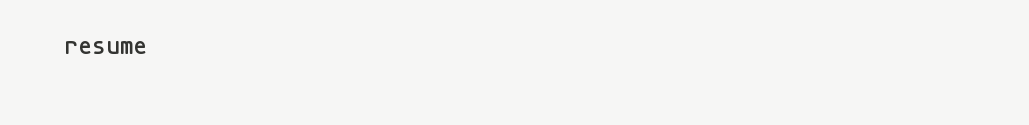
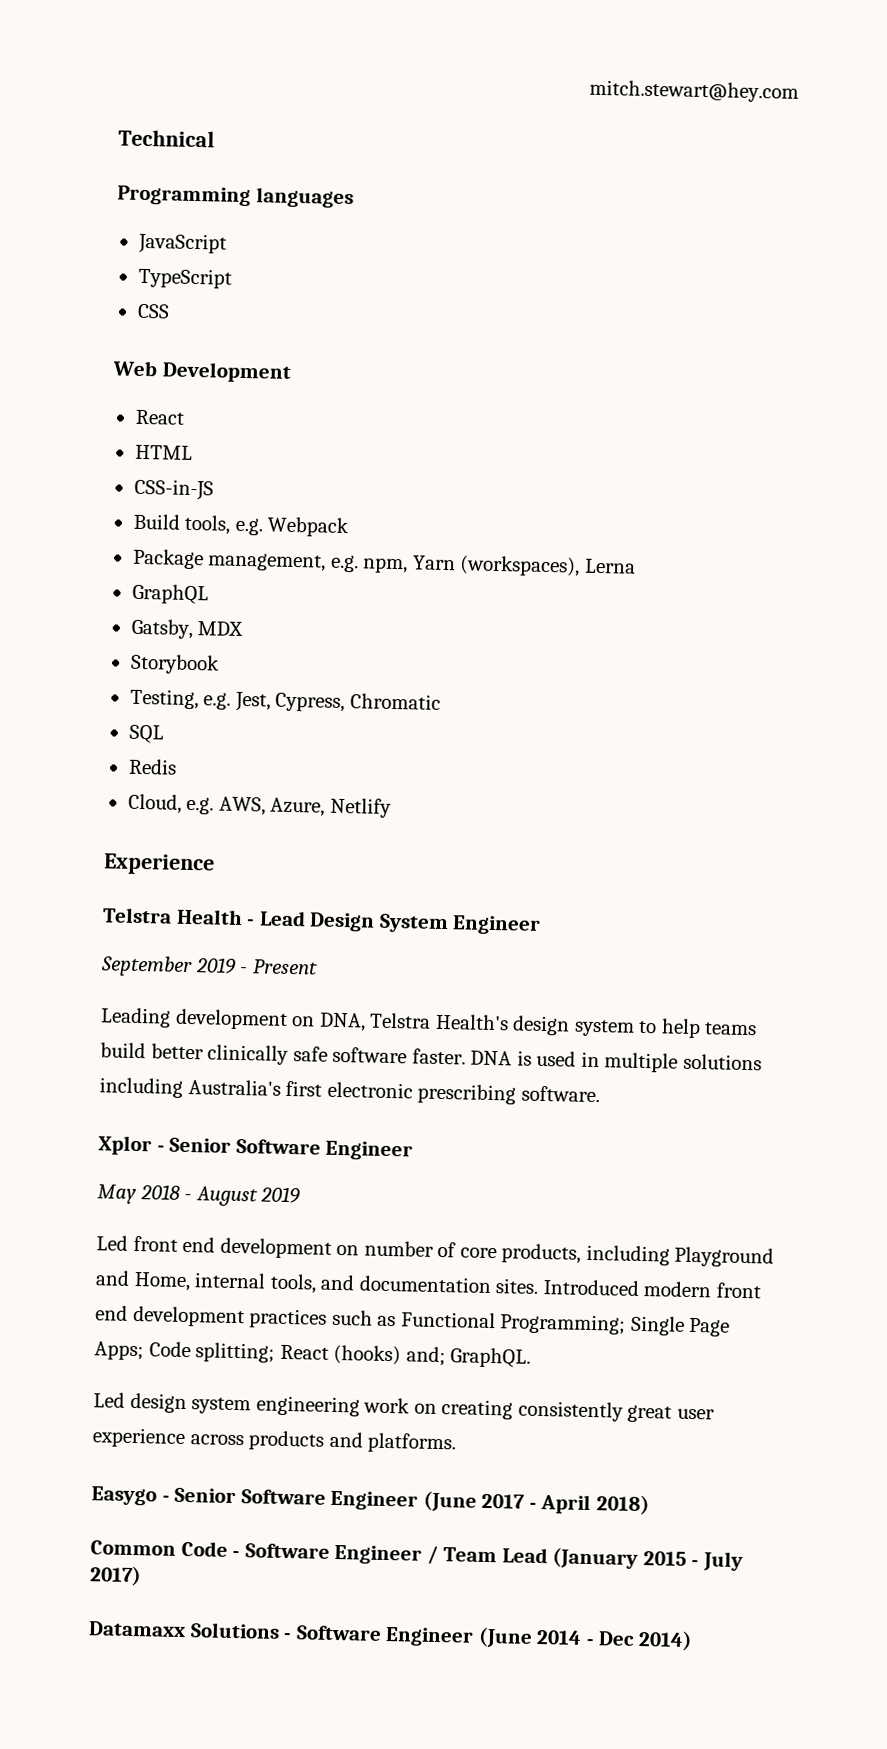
[64,41,147,54] resume -> [589,79,799,103] [118,129,215,148] [117,185,354,209] [137,232,227,255] [137,267,232,289] [136,303,170,319] [112,360,292,383] [134,409,185,425] [134,444,193,460] [133,478,214,501] [132,513,351,538] [131,548,636,577] [131,583,209,605] [130,618,244,640] [129,653,220,675] [129,688,441,713] [128,724,164,744] [127,758,177,775] [127,793,392,818] [103,853,215,876] [102,907,542,935] [100,955,318,978] [100,1007,758,1039] [100,1042,762,1073] [99,1077,600,1105] [98,1135,414,1161] [97,1184,301,1207] [96,1235,775,1268] [95,1270,761,1299] [95,1305,731,1337] [94,1341,532,1368] [93,1392,715,1423] [92,1427,457,1454] [91,1486,650,1516] [90,1540,743,1572] [89,1565,142,1587] [88,1621,693,1652] mitch.stewart@hey.com // Technical // Programming languages // JavaScript // TypeScript // CSS // Web Development // React // HTML // CSS-in-JS // Build tools, e.g. Webpack // Package management, e.g. npm, Yarn (workspaces), Lerna // GraphQL // Gatsby, MDX // Storybook // Testing, e.g. Jest, Cypress, Chromatic // SQL // Redis // Cloud, e.g. AWS, Azure, Netlify // Experience // Telstra Health - Lead Design System Engineer // September 2019 - Present // Leading development on DNA, Telstra Health's design system to help teams build better clinically safe software faster. DNA is used in multiple solutions including Australia's first electronic prescribing software. // Xplor - Senior Software Engineer // May 2018 - August 2019 // Led front end development on number of core products, including Playground and Home, internal tools, and documentation sites. Introduced modern front end development practices such as Functional Programming; Single Page Apps; Code splitting; React (hooks) and; GraphQL. // Led design system engineering work on creating consistently great user experience across products and platforms. // Easygo - Senior Software Engineer (June 2017 - April 2018) // Common Code - Software Engineer / Team Lead (January 2015 - July 2017) // Datamaxx Solutions - Software Engineer (June 2014 - Dec 2014)

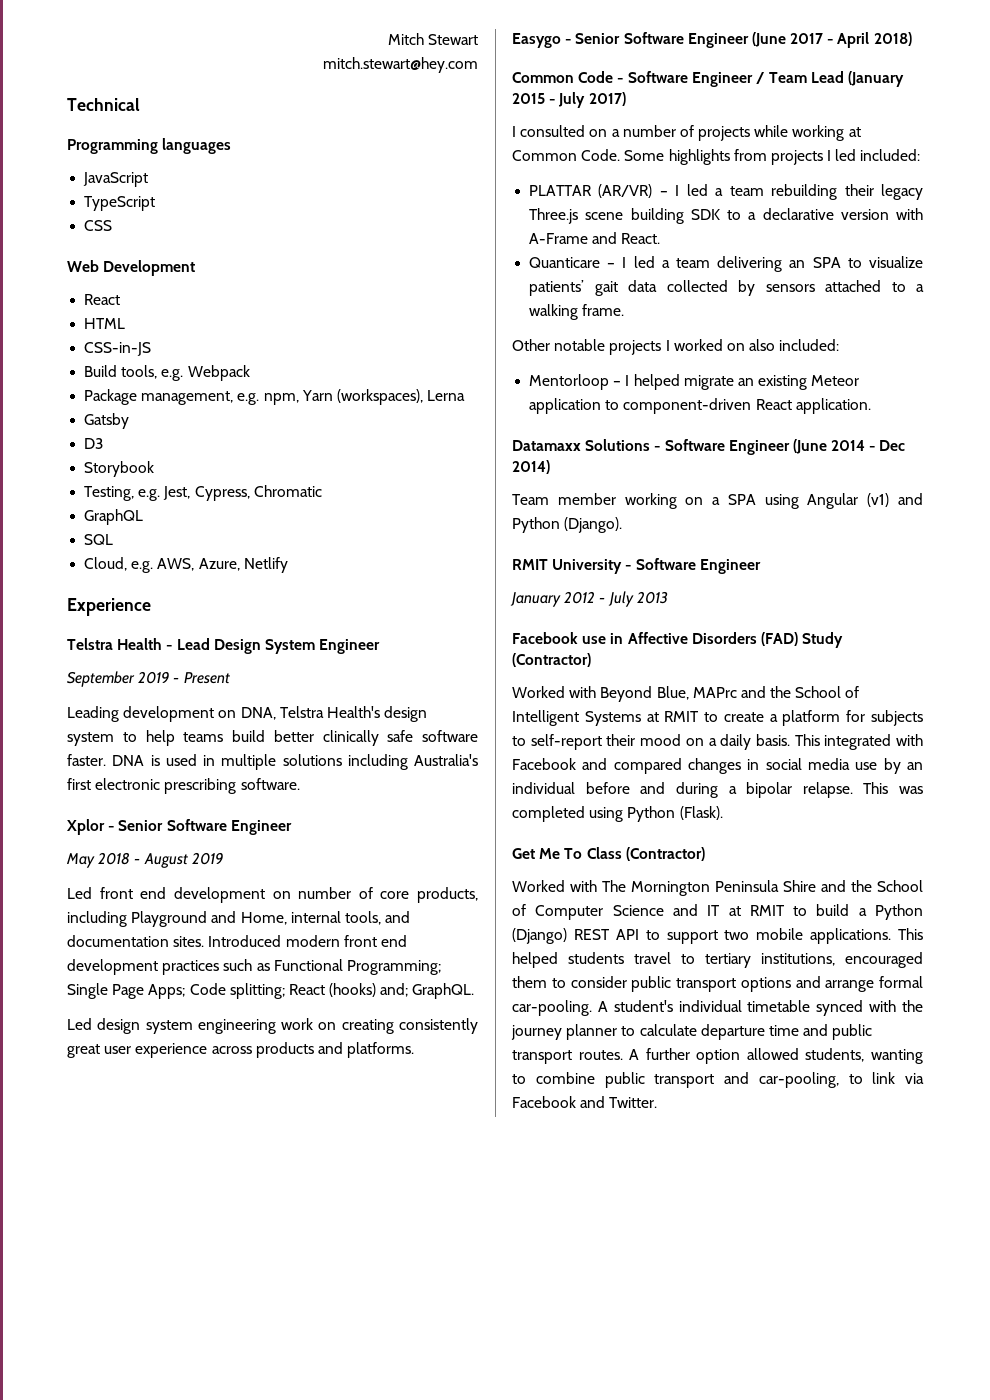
(589, 91) none -> [387,33,478,45] Mitch Stewart //
[131,583,209,605] [130,618,244,640] GraphQL // Gatsby, MDX -> [84,413,130,429] [84,438,104,449] Gatsby // D3
(441, 701) none -> [84,509,144,525] // GraphQL
[127,758,177,775] // Redis -> (114, 539) none
(142, 1576) none -> [512,125,861,141] [512,149,921,165] [529,184,923,200] [529,208,923,224] [529,232,661,244] [529,256,923,272] [529,280,924,296] [529,304,625,320] [512,339,840,355] [529,374,860,390] [529,398,871,414] // I consulted on a number of projects while working at Common Code. Some highlights from projects I led included: // PLATTAR (AR/VR) – I led a team rebuilding their legacy Three.js scene building SDK to a declarative version with A-Frame and React. // Quanticare – I led a team delivering an SPA to visualize patients’ gait data collected by sensors attached to a walking frame. // Other notable projects I worked on also included: // Mentorloop – I helped migrate an existing Meteor application to component-driven React application.
(693, 1640) none -> [512,493,923,509] [512,517,623,533] [512,558,761,574] [510,591,668,607] [512,632,844,648] [512,653,591,667] [512,686,860,702] [512,710,923,726] [512,734,923,750] [512,758,923,774] [512,782,923,798] [512,806,723,822] [512,847,705,861] [512,880,923,896] [512,904,923,920] [512,928,923,944] [512,952,923,968] [512,976,923,992] [512,1000,923,1016] [511,1024,873,1040] [512,1048,923,1064] [512,1072,924,1088] [512,1096,658,1108] // Team member working on a SPA using Angular (v1) and Python (Django). // RMIT University - Software Engineer // January 2012 - July 2013 // Facebook use in Affective Disorders (FAD) Study (Contractor) // Worked with Beyond Blue, MAPrc and the School of Intelligent Systems at RMIT to create a platform for subjects to self-report their mood on a daily basis. This integrated with Facebook and compared changes in social media use by an individual before and during a bipolar relapse. This was completed using Python (Flask). // Get Me To Class (Contractor) // Worked with The Mornington Peninsula Shire and the School of Computer Science and IT at RMIT to build a Python (Django) REST API to support two mobile applications. This helped students travel to tertiary institutions, encouraged them to consider public transport options and arrange formal car-pooling. A student's individual timetable synced with the journey planner to calculate departure time and public transport routes. A further option allowed students, wanting to combine public transport and car-pooling, to link via Facebook and Twitter.

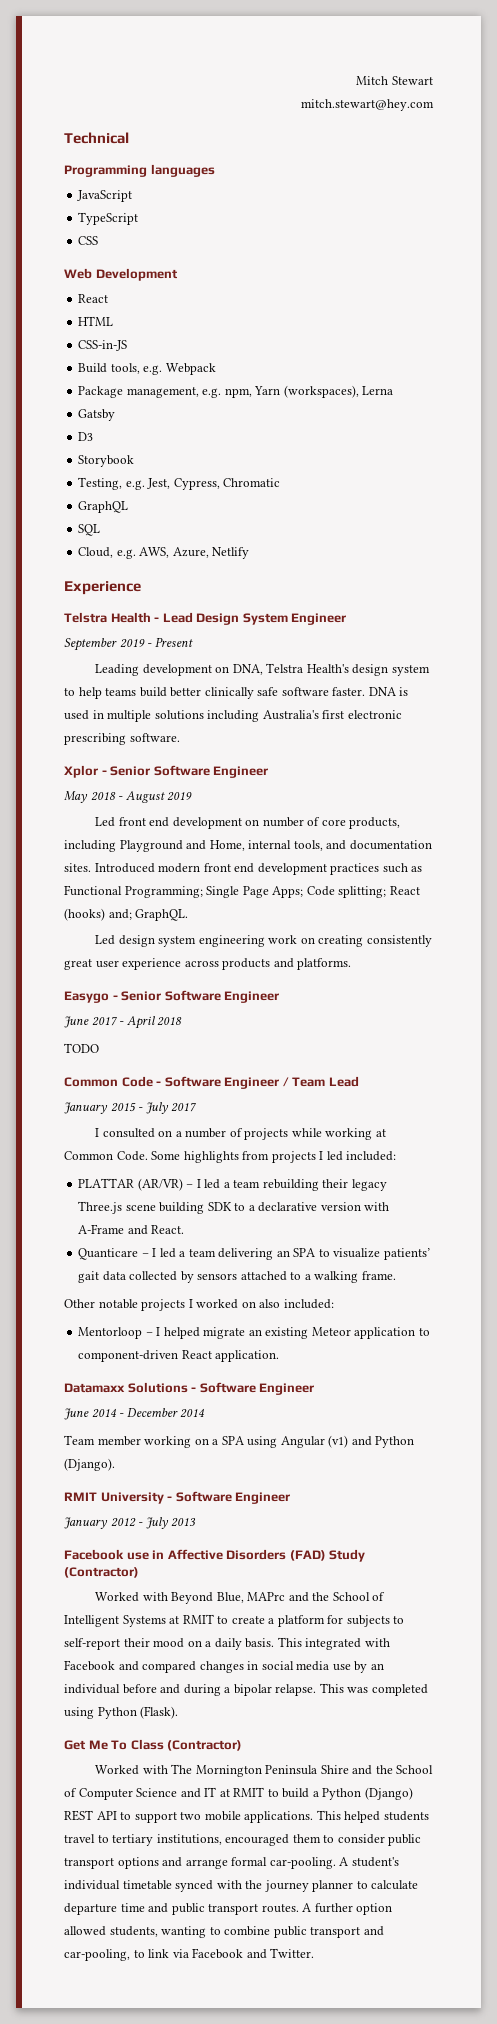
[751,32,786,47] (June -> [64,1016,89,1028] // June
[873,32,912,46] 2018) -> [157,1017,183,1026] [64,1043,99,1053] 2018 // TODO
[848,71,905,87] (January -> [64,1102,108,1114] // January
[588,92,626,106] 2017) -> [171,1103,198,1112] 2017
[792,439,827,454] (June -> [64,1408,89,1420] // June
[879,440,906,451] [512,460,550,474] Dec 2014) -> [126,1408,206,1418] December 2014

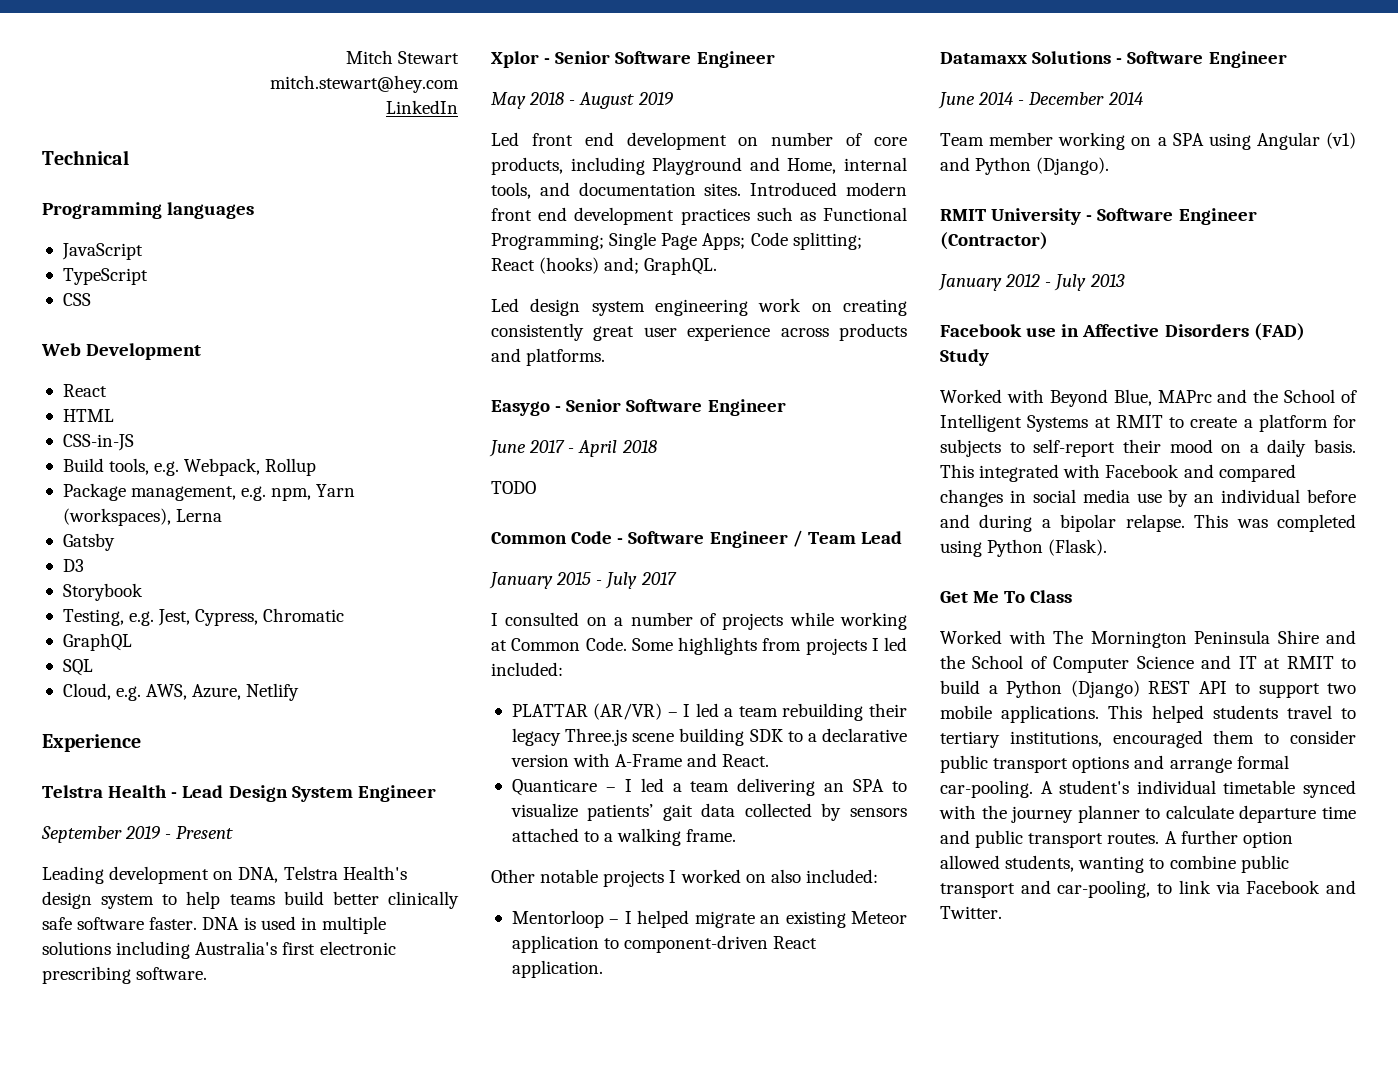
(434, 105) none -> [386,100,458,114] // LinkedIn
[165,363,216,375] Webpack -> [184,458,317,476] Webpack, Rollup
(291, 1498) none -> [940,232,1048,250] (Contractor)
[64,1567,139,1578] (Contractor) -> (989, 357) none
[167,1740,243,1751] (Contractor) -> (1073, 596) none

